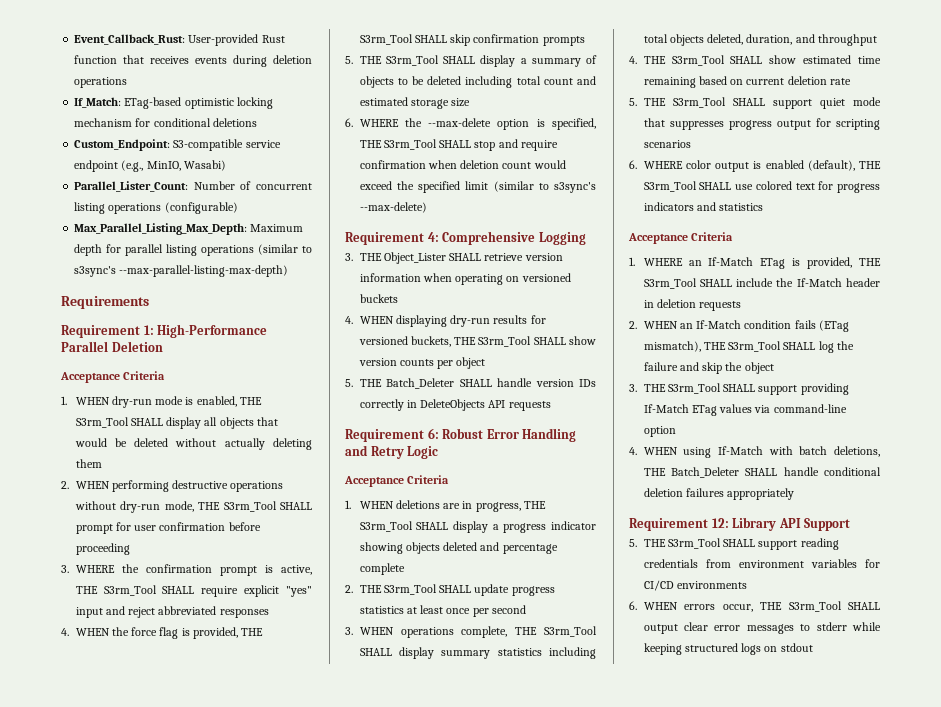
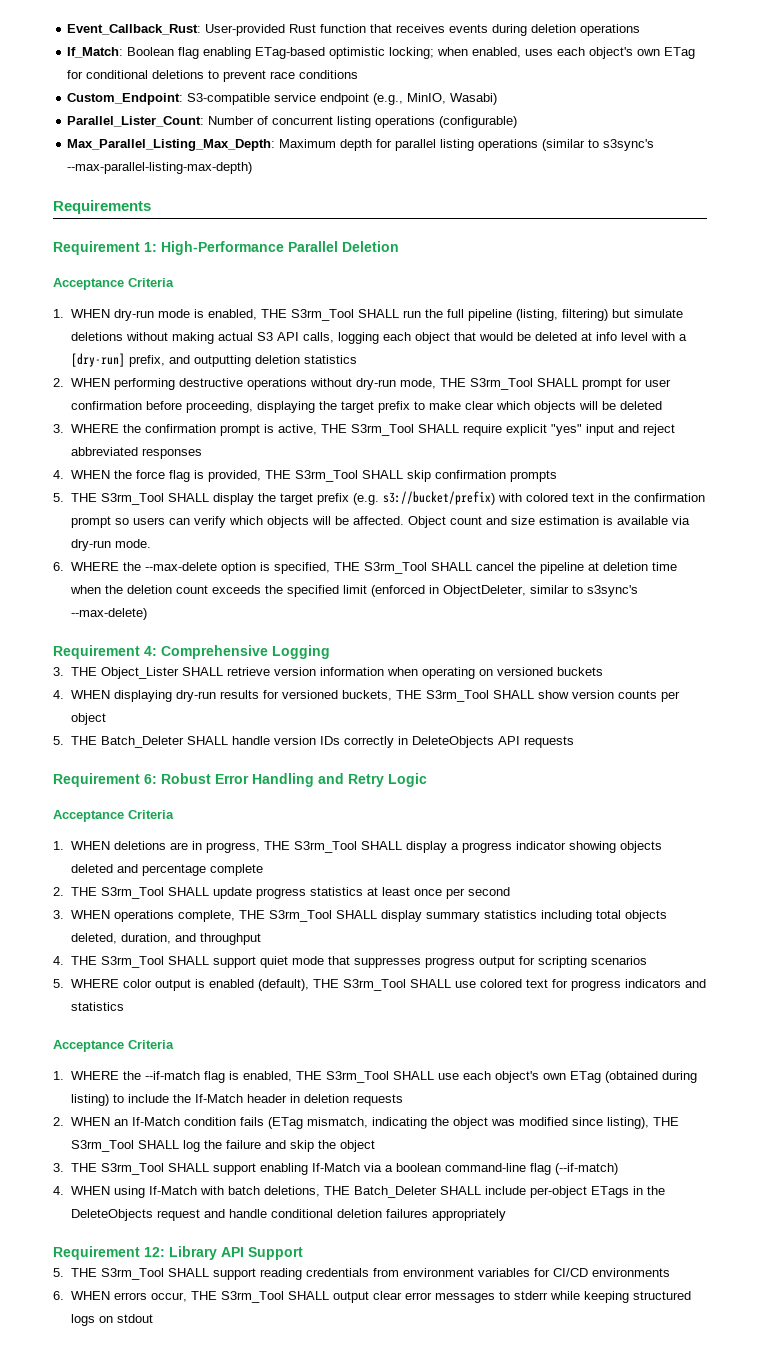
[124,97,273,109] [74,118,133,127] ETag-based optimistic locking mechanism -> [127,47,696,59] Boolean flag enabling ETag-based optimistic locking; when enabled, uses each object's own ETag
(257, 122) none -> [208,70,359,82] to prevent race conditions
[166,417,278,429] [74,438,312,450] [75,459,102,468] display all objects that would be deleted without actually deleting them -> [402,309,683,321] [70,332,687,344] [70,353,357,367] run the full pipeline (listing, filtering) but simulate deletions without making actual S3 API calls, logging each object that would be deleted at info level with a [dry-run] prefix, and outputting deletion statistics
[75,543,130,555] proceeding -> [185,401,662,413] proceeding, displaying the target prefix to make clear which objects will be deleted
[520,55,597,67] [359,76,596,88] [359,97,471,109] a summary of objects to be deleted including total count and estimated storage size -> [257,491,705,505] [70,516,690,528] [70,539,151,551] the target prefix (e.g. s3://bucket/prefix) with colored text in the confirmation prompt so users can verify which objects will be affected. Object count and size estimation is available via dry-run mode.
[474,139,558,151] [359,160,566,169] [359,181,534,193] stop and require confirmation when deletion count would exceed the specified limit (similar -> [475,562,677,574] [69,585,569,597] cancel the pipeline at deletion time when the deletion count exceeds the specified limit (enforced in ObjectDeleter, similar
[769,55,881,64] [643,76,851,88] [629,97,765,108] show estimated time remaining based on current deletion rate // 5. THE S3rm_Tool SHALL -> (209, 960) none
[629,160,637,169] 6. -> [53,979,64,988] 5.
[688,257,881,269] [643,278,732,289] an If-Match ETag is provided, THE S3rm_Tool SHALL -> [122,1071,697,1083] [70,1094,124,1106] the --if-match flag is enabled, THE S3rm_Tool SHALL use each object's own ETag (obtained during listing) to
[643,341,701,352] mismatch), -> [306,1117,649,1129] mismatch, indicating the object was modified since listing),
[800,383,849,395] [643,404,847,416] [643,426,676,437] providing If-Match ETag values via command-line option -> [259,1163,618,1175] enabling If-Match via a boolean command-line flag (--if-match)
(778, 472) none -> [484,1186,665,1198] [70,1209,225,1221] include per-object ETags in the DeleteObjects request and

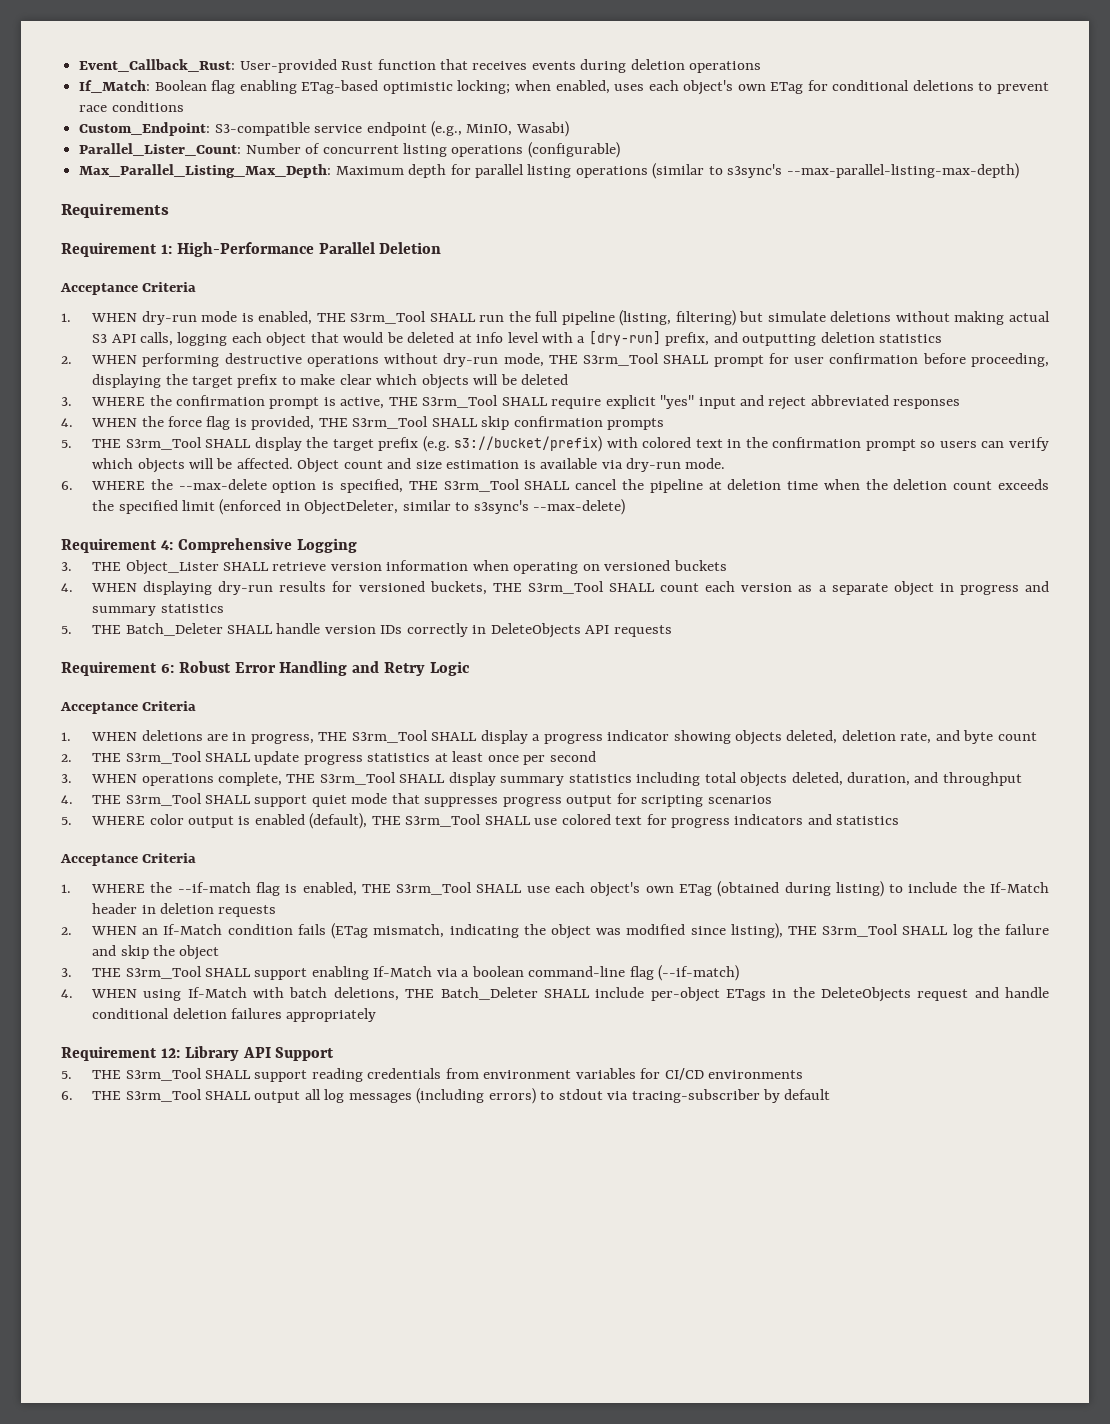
[537,690,680,702] [70,713,106,725] show version counts per object -> [660,581,1049,596] [92,604,224,616] count each version as a separate object in progress and summary statistics
[70,864,263,876] deleted and percentage complete -> [786,730,1037,744] deleted, deletion rate, and byte count
[70,1291,187,1302] WHEN errors occur, -> (73, 1095) none
[372,1291,691,1303] [70,1314,153,1326] clear error messages to stderr while keeping structured logs on stdout -> [304,1088,831,1104] all log messages (including errors) to stdout via tracing-subscriber by default

